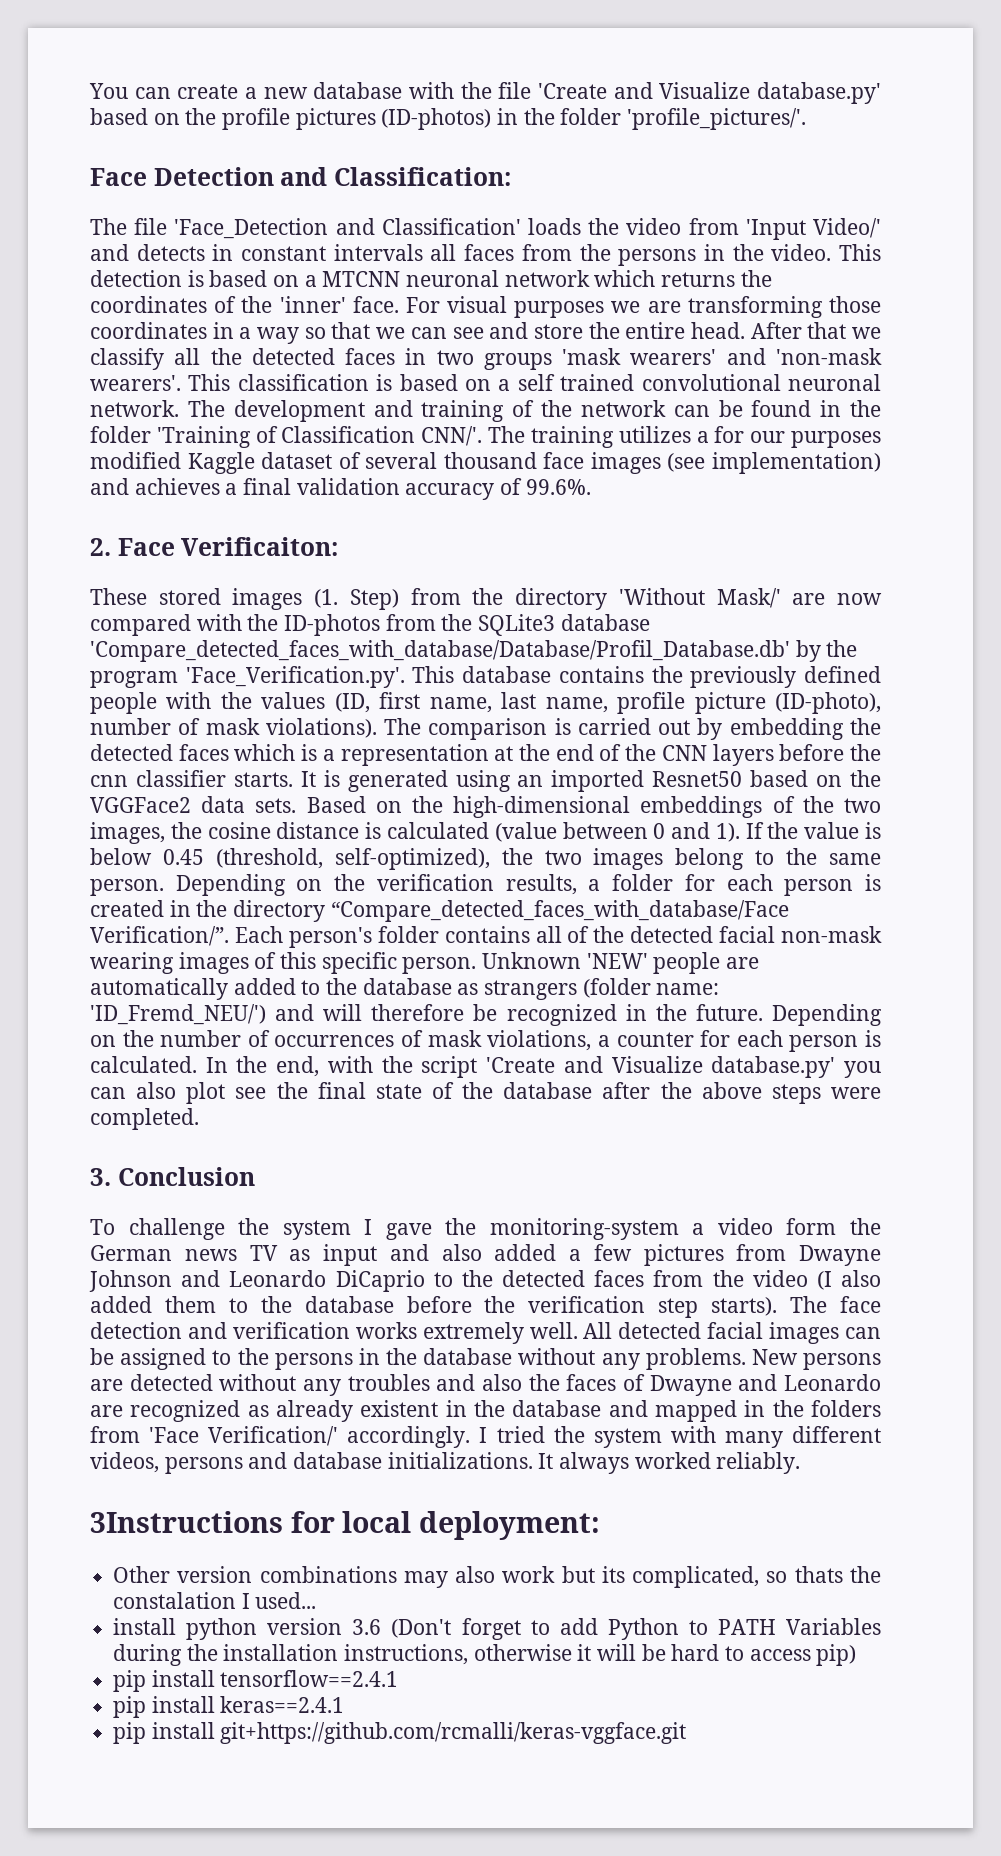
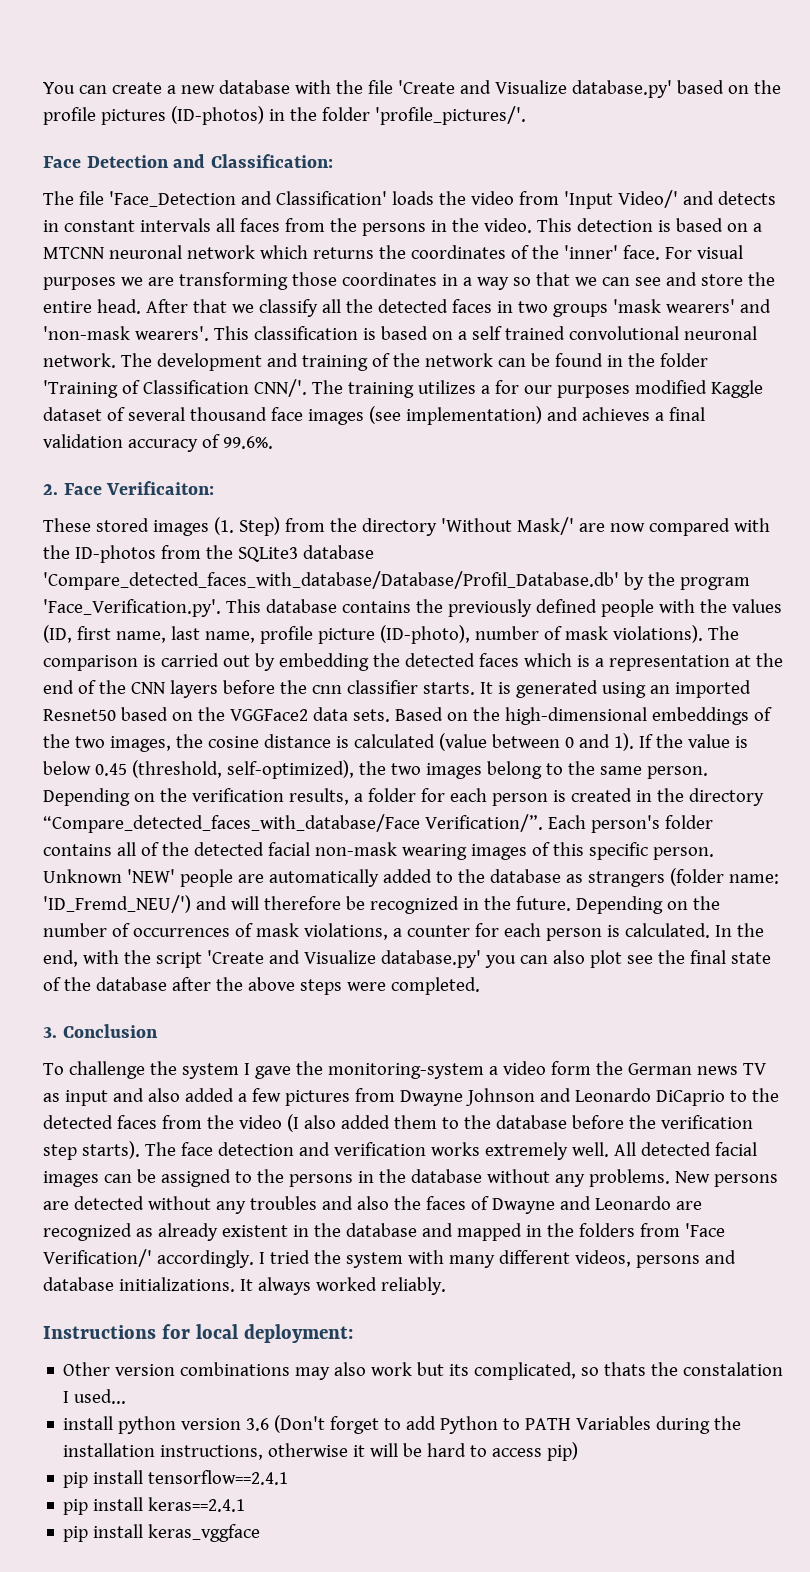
[90,1511,283,1533] 3Instructions -> [43,1325,156,1339] Instructions
[220,1722,687,1744] git+https://github.com/rcmalli/keras-vggface.git -> [148,1524,261,1542] keras_vggface

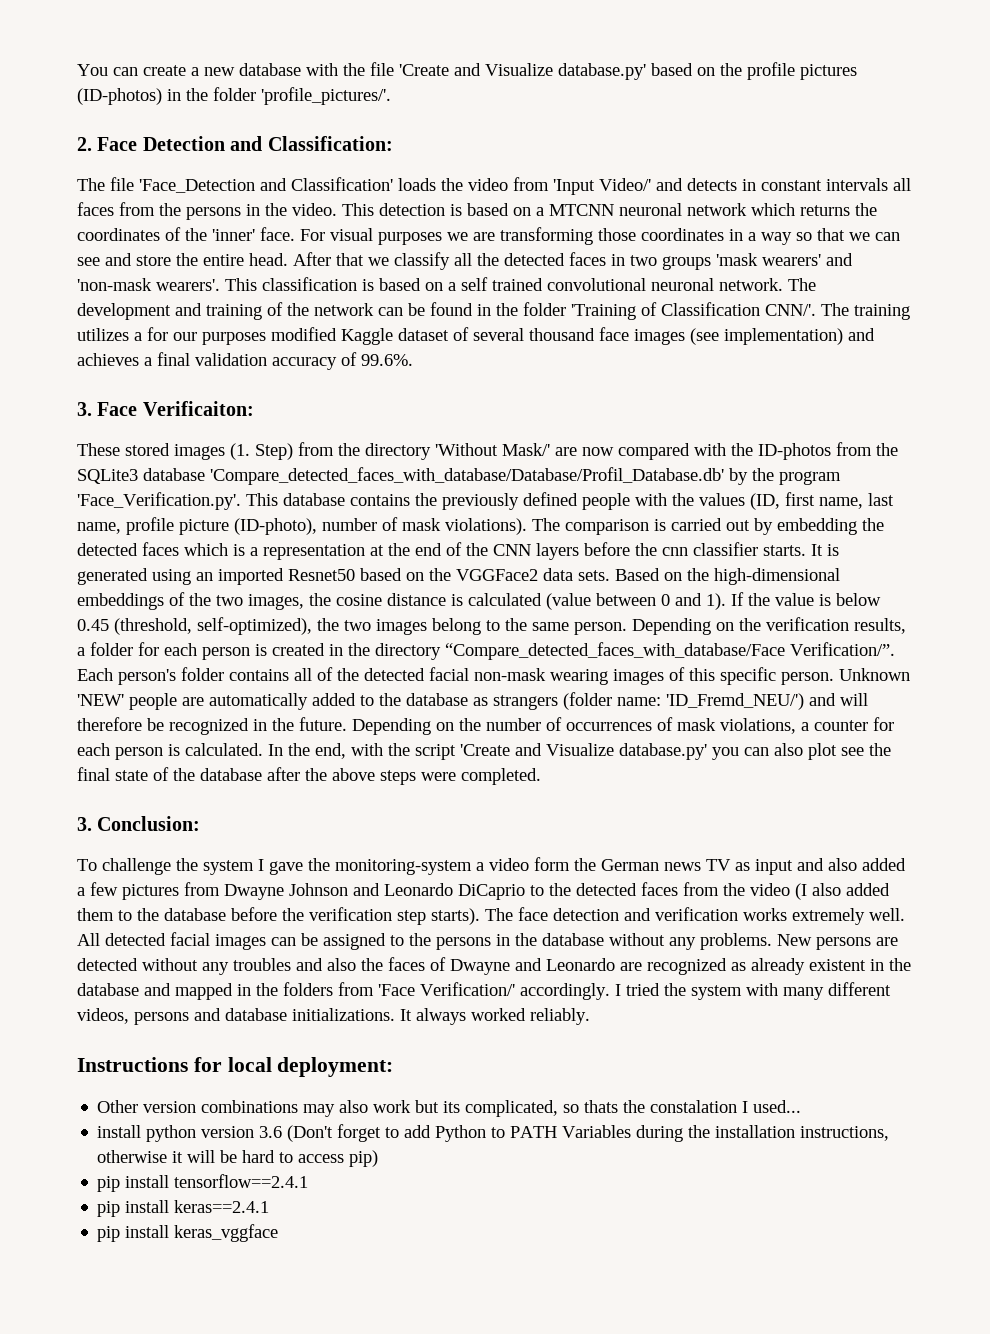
(526, 115) none -> [77,137,92,151] 2.
[43,484,58,495] 2. -> [77,402,92,416] 3.
[62,1024,158,1038] Conclusion -> [97,816,201,831] Conclusion:

